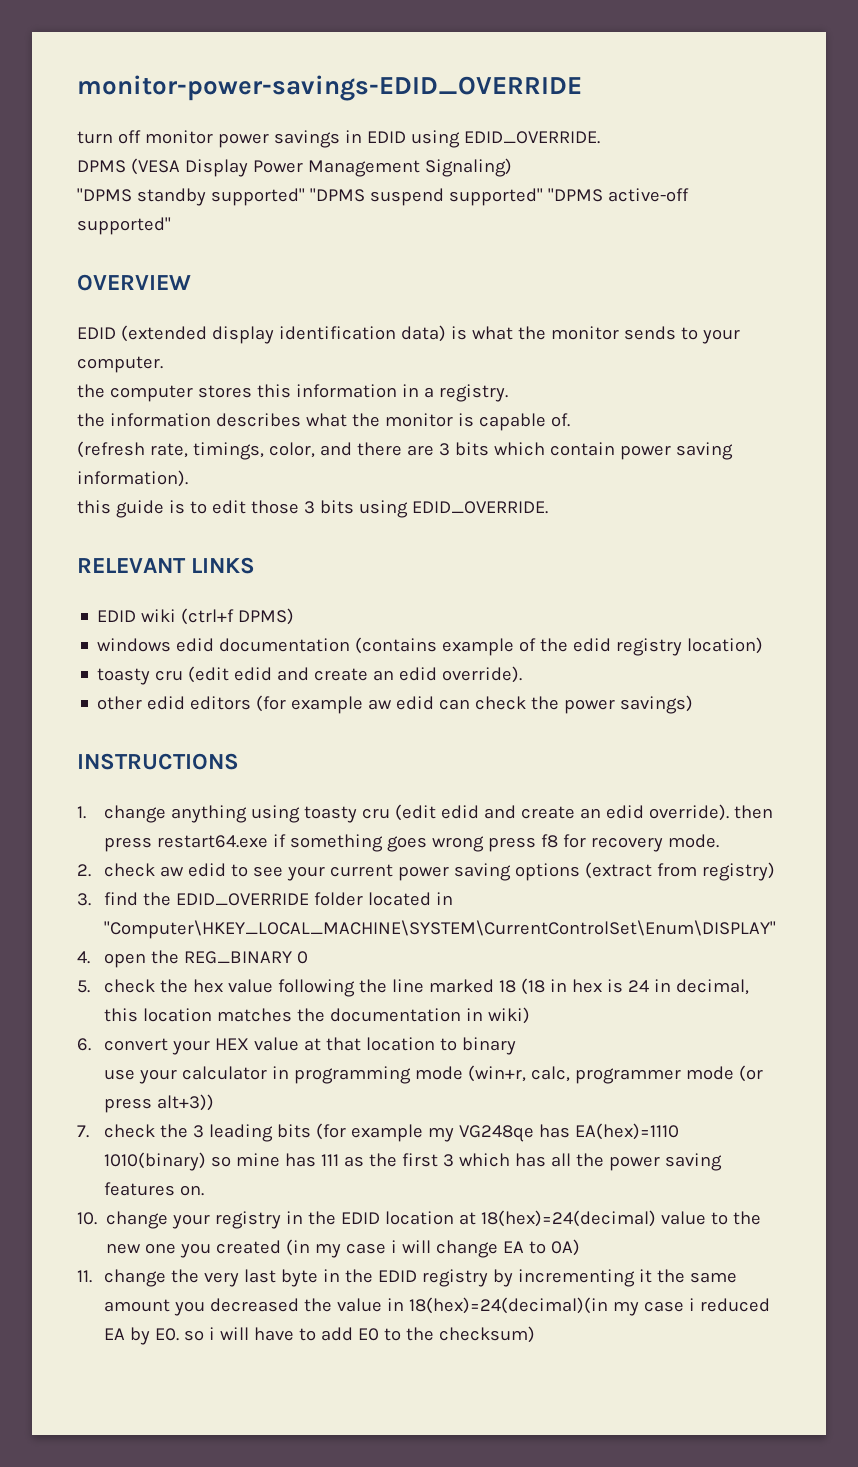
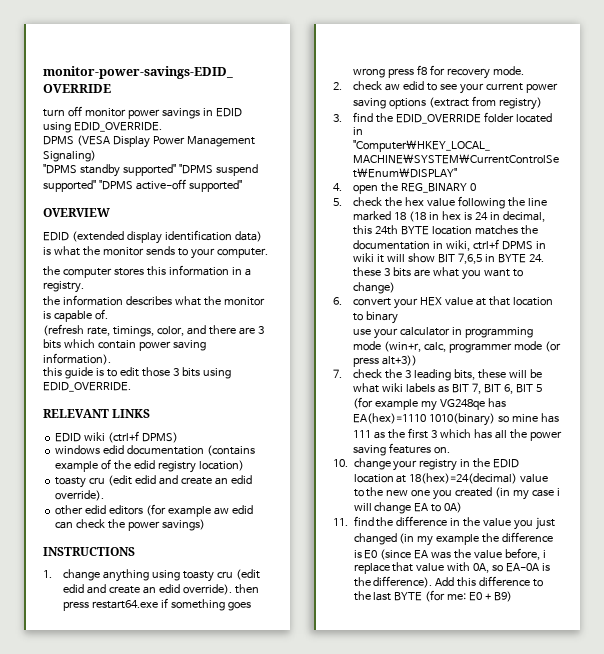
(138, 1015) none -> [375,225,430,235] 24th BYTE
[487,1007,530,1024] wiki) -> [446,239,547,251] [353,253,544,264] [353,267,523,280] [353,282,396,294] wiki, ctrl+f DPMS in wiki it will show BIT 7,6,5 in BYTE 24. these 3 bits are what you want to change)
[276,1124,311,1138] bits -> [454,369,542,380] [353,383,542,394] bits, these will be what wiki labels as BIT 7, BIT 6, BIT 5
[103,1269,737,1287] [103,1297,770,1316] [103,1326,535,1345] change the very last byte in the EDID registry by incrementing it the same amount you decreased the value in 18(hex)=24(decimal)(in my case i reduced EA by E0. so i will have to add E0 to the checksum) -> [353,516,556,530] [353,532,554,546] [353,548,547,560] [353,562,551,574] [353,576,544,588] [353,590,513,602] find the difference in the value you just changed (in my example the difference is E0 (since EA was the value before, i replace that value with 0A, so EA-0A is the difference). Add this difference to the last BYTE (for me: E0 + B9)

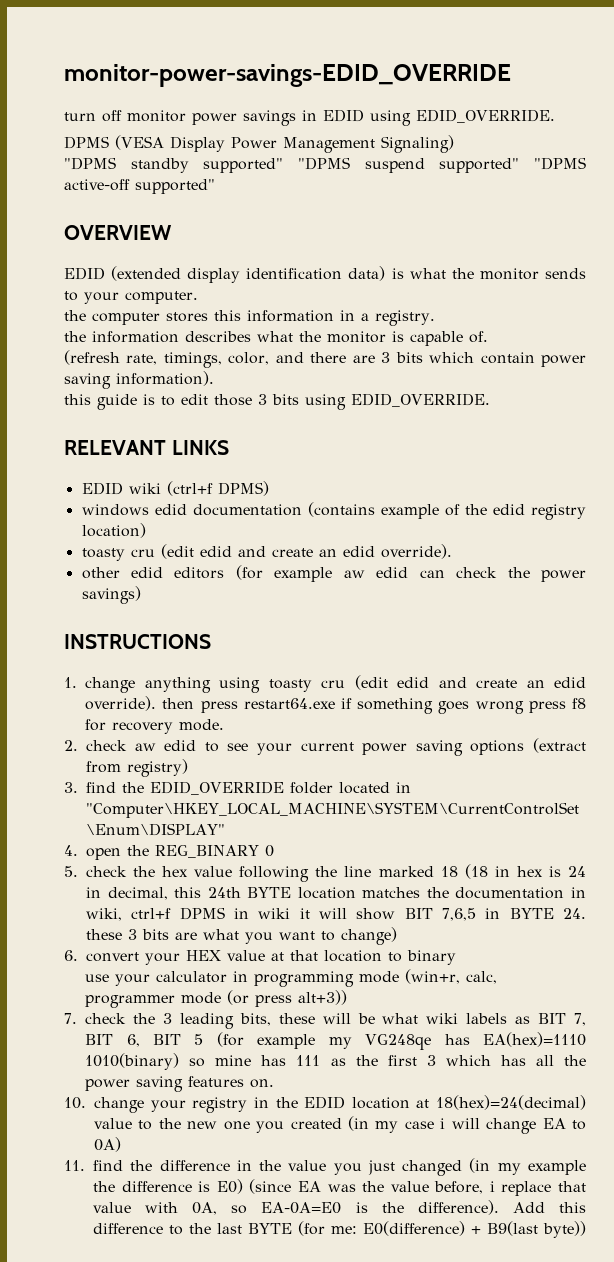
[364,550,378,559] E0 -> [216,1179,243,1194] E0)
[506,563,540,572] EA-0A -> [261,1202,342,1214] EA-0A=E0
[469,591,513,602] E0 + B9) -> [363,1221,586,1238] E0(difference) + B9(last byte))

